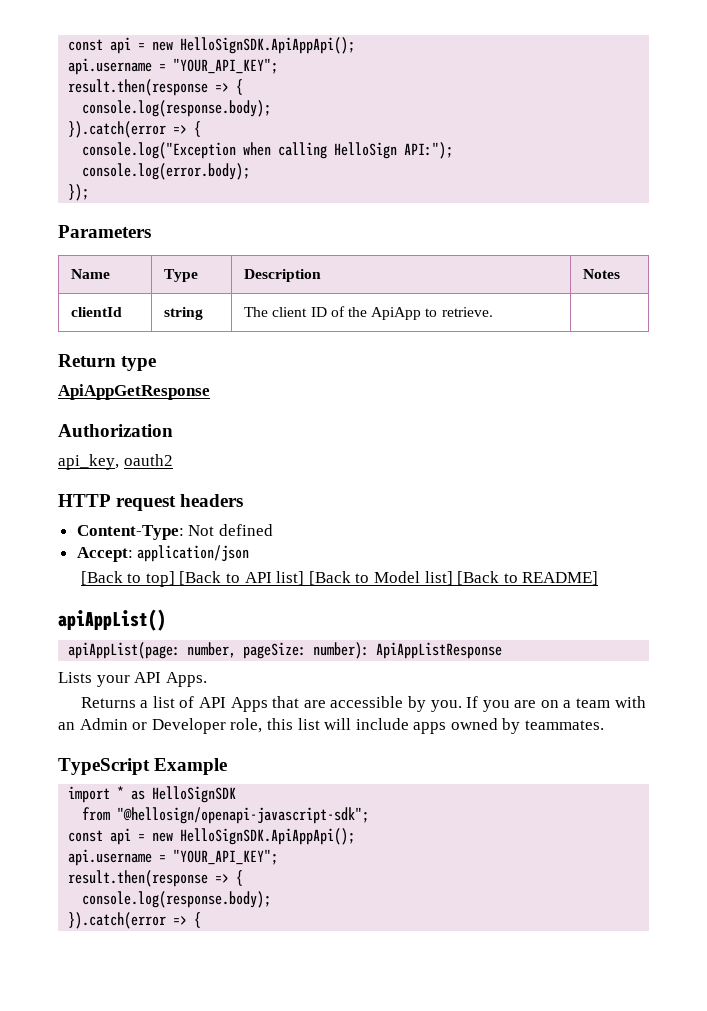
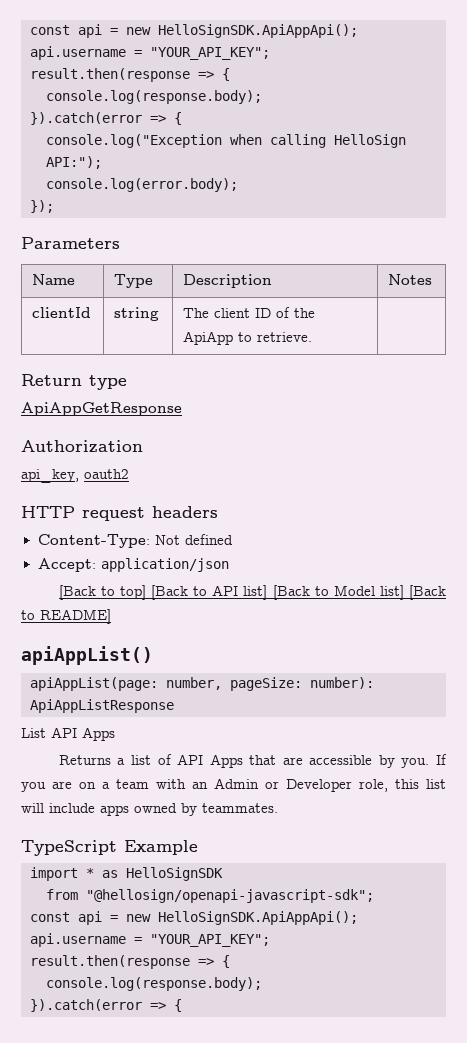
[58,672,207,687] Lists your API Apps. -> [21,727,115,741] List API Apps

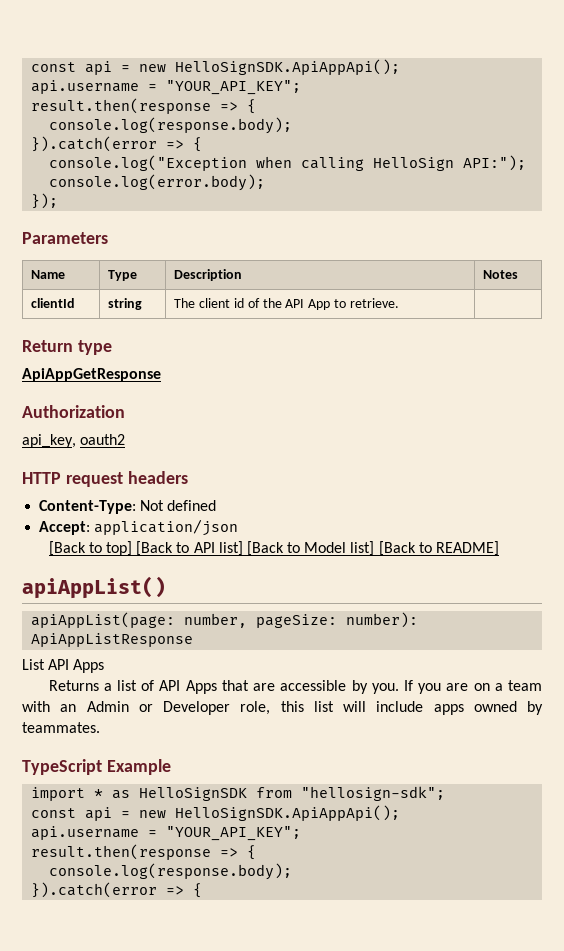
[255,308,272,318] ID -> [234,298,245,308] id
[183,331,234,345] ApiApp -> [285,299,331,310] API App
[46,889,374,903] // from "@hellosign/openapi-javascript-sdk"; -> [256,786,446,801] from "hellosign-sdk";

